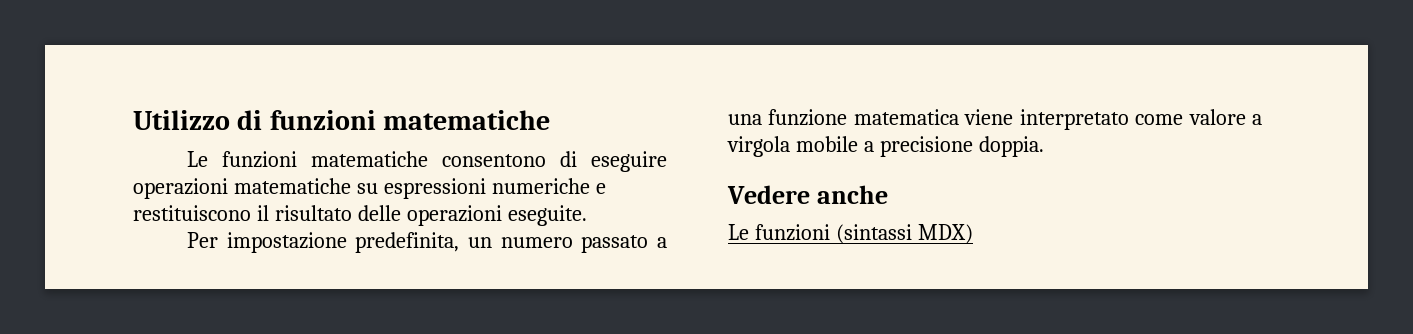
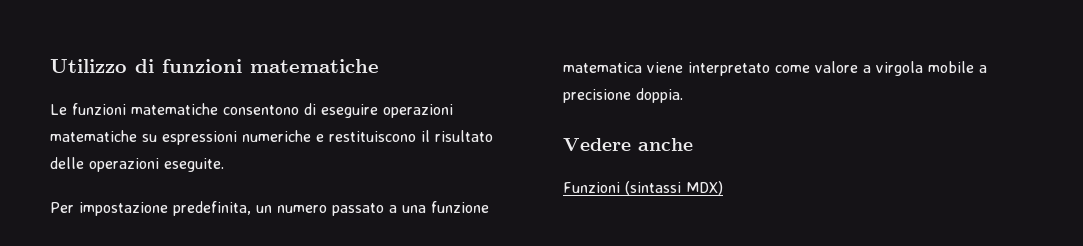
[728,224,830,241] Le funzioni -> [563,182,620,193] Funzioni

